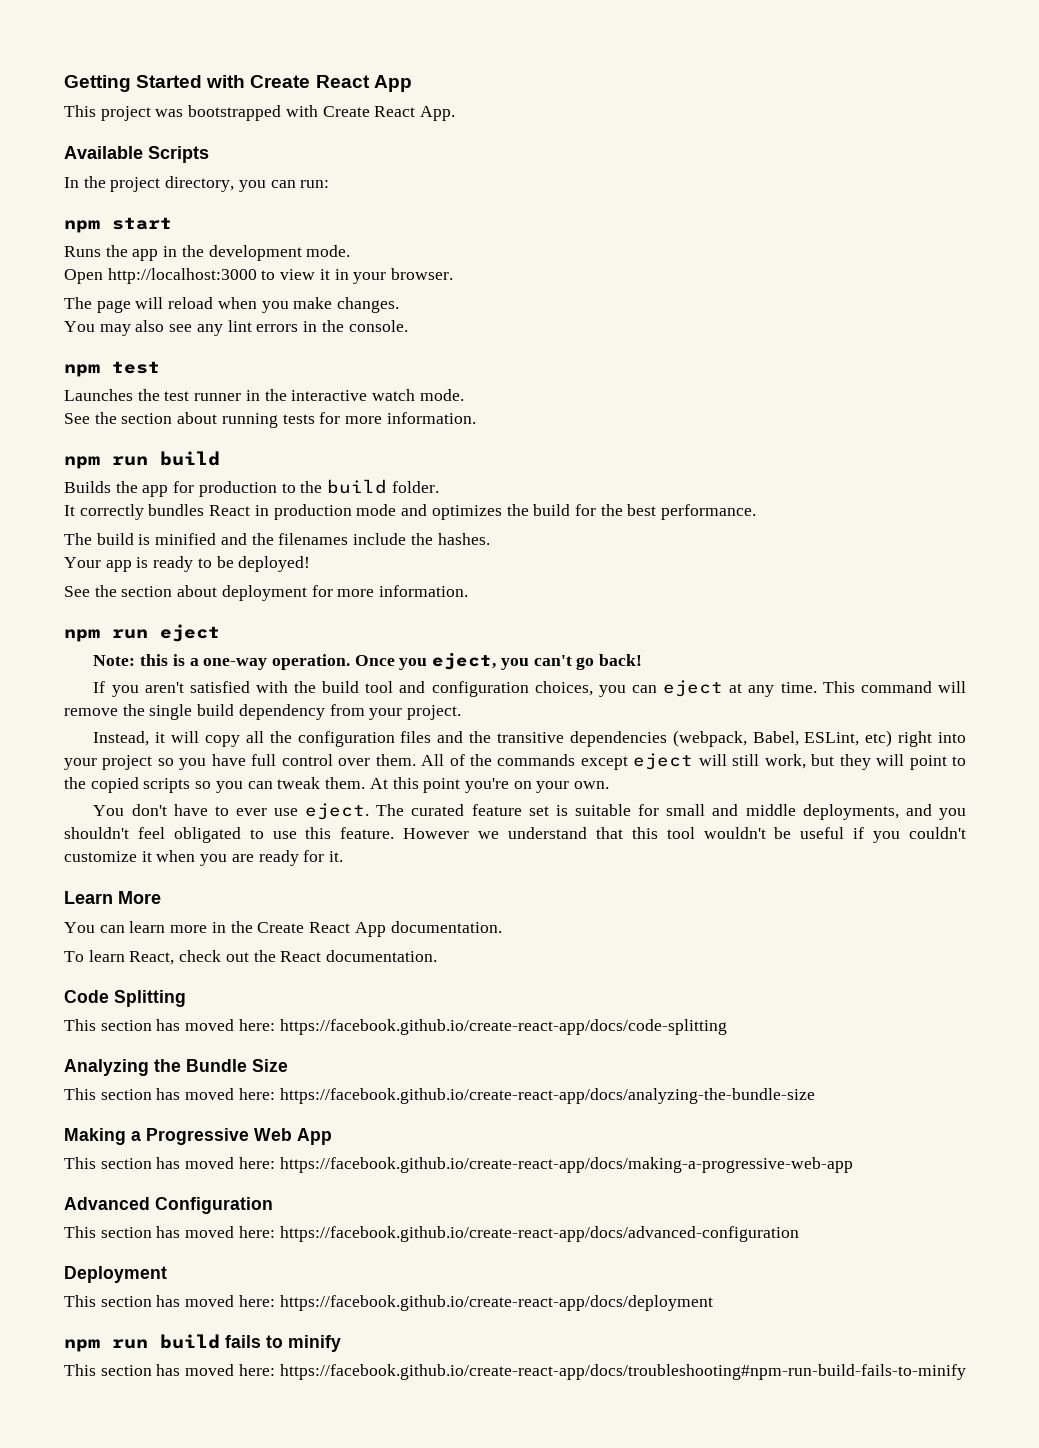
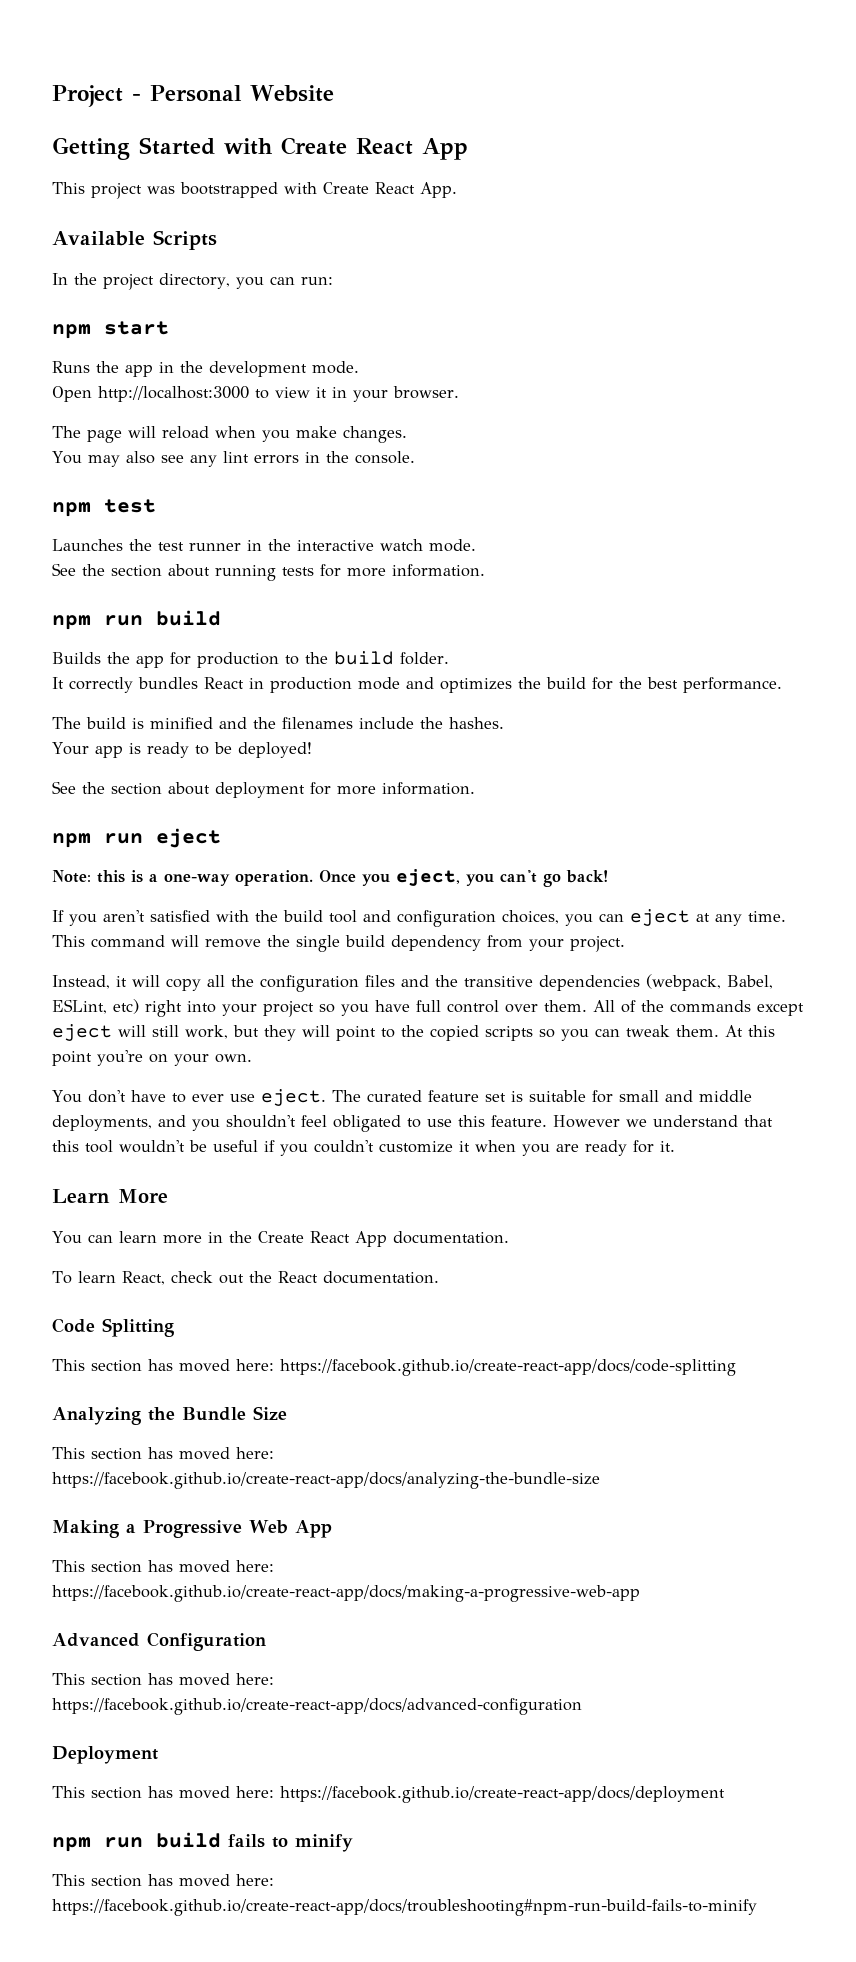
(64, 83) none -> [52,85,334,107] Project - Personal Website //

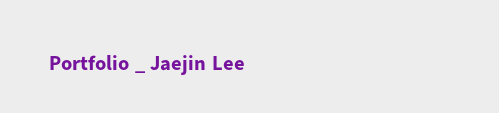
[52,85,334,107] [52,137,468,160] [52,182,457,199] [52,230,217,250] [52,273,333,290] [52,321,169,339] [52,361,359,377] [52,386,459,402] [52,426,407,443] [52,451,415,467] [52,499,156,517] [52,539,476,552] [52,563,485,581] [52,610,221,630] [52,651,449,668] [52,677,782,693] [52,717,504,729] [52,742,312,758] [52,781,475,798] [52,828,221,848] [52,869,608,887] [52,909,786,927] [52,935,625,952] [52,974,773,992] [52,999,804,1017] [52,1024,775,1041] [52,1050,252,1066] [52,1089,752,1106] [52,1115,773,1132] [52,1140,675,1156] [52,1189,168,1203] [52,1231,509,1247] [52,1271,439,1285] [52,1318,174,1337] [52,1359,736,1376] [52,1406,287,1425] [52,1447,274,1460] [52,1472,600,1489] [52,1520,332,1538] [52,1560,274,1573] [52,1585,640,1602] [52,1632,266,1651] [52,1673,274,1686] [52,1698,582,1715] [52,1746,158,1764] [52,1786,725,1803] [52,1832,353,1852] [52,1874,274,1887] [52,1899,757,1916] Project - Personal Website // Getting Started with Create React App // This project was bootstrapped with Create React App. // Available Scripts // In the project directory, you can run: // npm start // Runs the app in the development mode. // Open http://localhost:3000 to view it in your browser. // The page will reload when you make changes. // You may also see any lint errors in the console. // npm test // Launches the test runner in the interactive watch mode. // See the section about running tests for more information. // npm run build // Builds the app for production to the build folder. // It correctly bundles React in production mode and optimizes the build for the best performance. // The build is minified and the filenames include the hashes. // Your app is ready to be deployed! // See the section about deployment for more information. // npm run eject // Note: this is a one-way operation. Once you eject, you can't go back! // If you aren't satisfied with the build tool and configuration choices, you can eject at any time. This command will remove the single build dependency from your project. // Instead, it will copy all the configuration files and the transitive dependencies (webpack, Babel, ESLint, etc) right into your project so you have full control over them. All of the commands except eject will still work, but they will point to the copied scripts so you can tweak them. At this point you're on your own. // You don't have to ever use eject. The curated feature set is suitable for small and middle deployments, and you shouldn't feel obligated to use this feature. However we understand that this tool wouldn't be useful if you couldn't customize it when you are ready for it. // Learn More // You can learn more in the Create React App documentation. // To learn React, check out the React documentation. // Code Splitting // This section has moved here: https://facebook.github.io/create-react-app/docs/code-splitting // Analyzing the Bundle Size // This section has moved here: https://facebook.github.io/create-react-app/docs/analyzing-the-bundle-size // Making a Progressive Web App // This section has moved here: https://facebook.github.io/create-react-app/docs/making-a-progressive-web-app // Advanced Configuration // This section has moved here: https://facebook.github.io/create-react-app/docs/advanced-configuration // Deployment // This section has moved here: https://facebook.github.io/create-react-app/docs/deployment // npm run build fails to minify // This section has moved here: https://facebook.github.io/create-react-app/docs/troubleshooting#npm-run-build-fails-to-minify -> [49,55,129,70] [134,55,245,75] Portfolio _ Jaejin Lee

